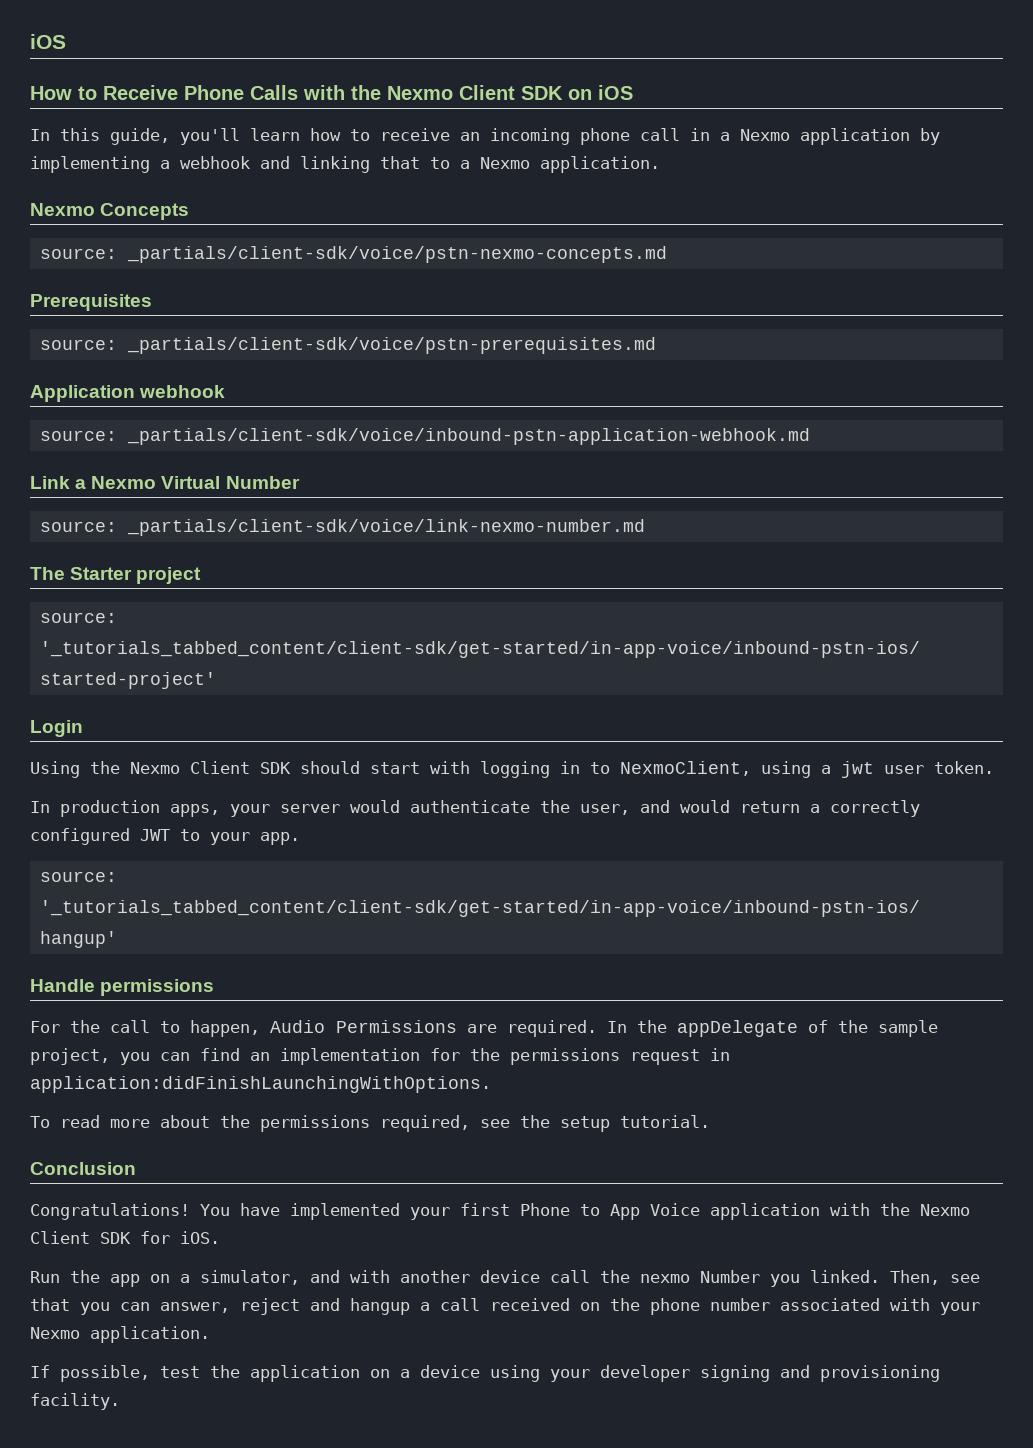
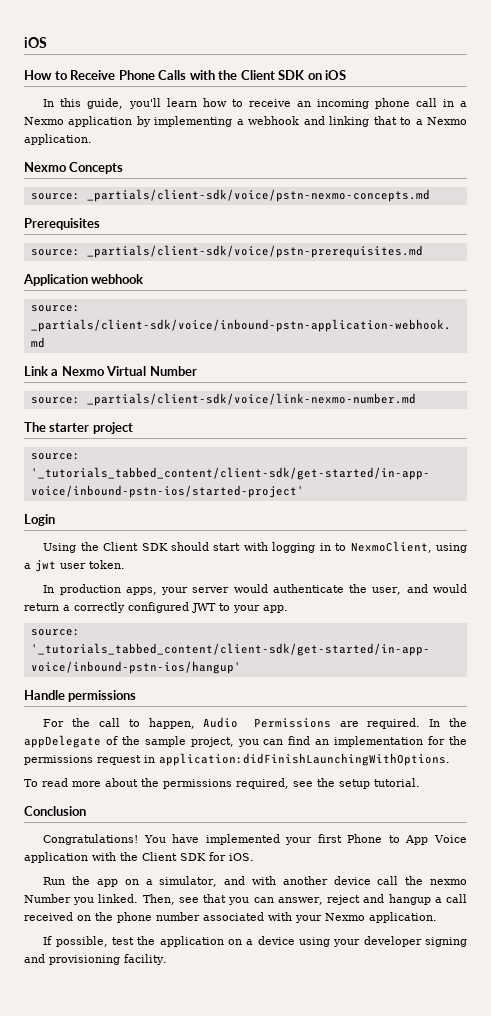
[387,86,453,100] Nexmo -> (238, 75) none
[70,567,133,580] Starter -> [49,423,90,432] starter
[130,762,180,774] Nexmo -> (99, 546) none
[920,1204,970,1216] Nexmo -> (138, 856) none

